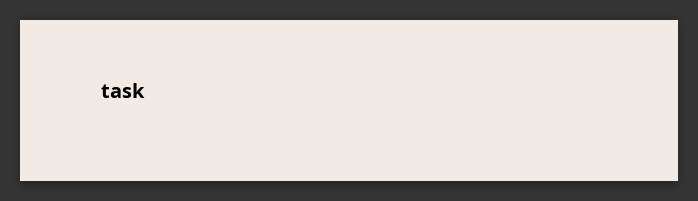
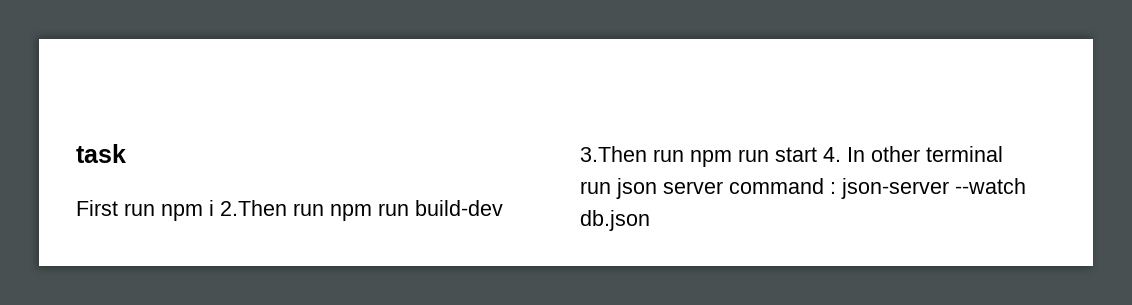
(145, 90) none -> [76,200,503,221] [580,146,1003,167] [580,178,1026,199] [580,210,650,231] // First run npm i 2.Then run npm run build-dev 3.Then run npm run start 4. In other terminal run json server command : json-server --watch db.json

